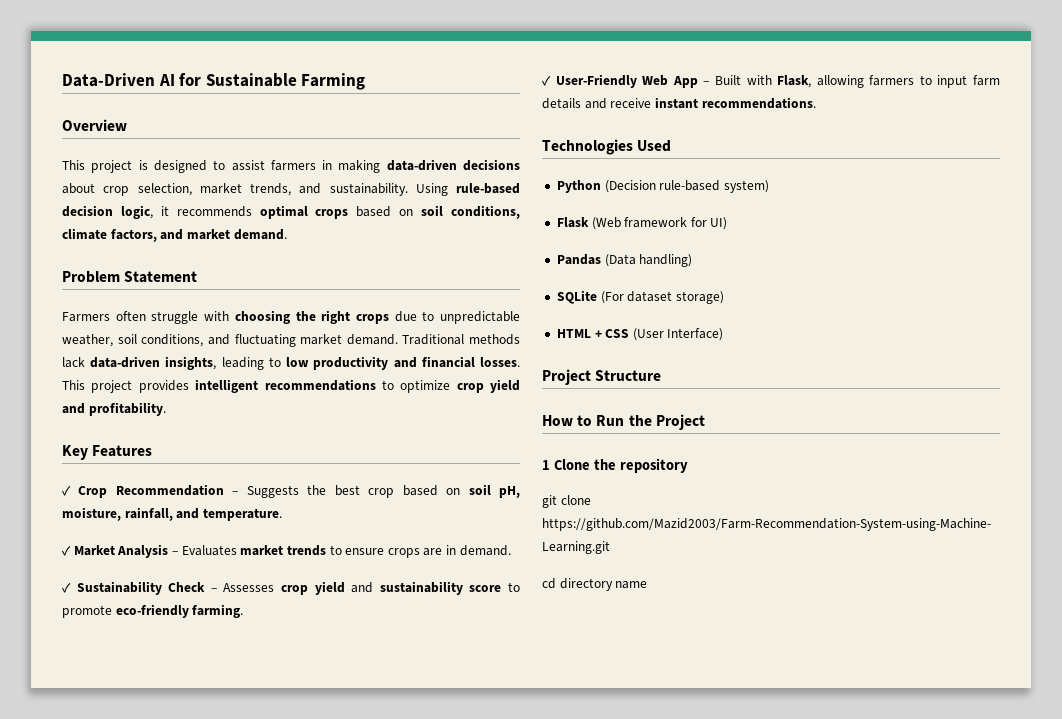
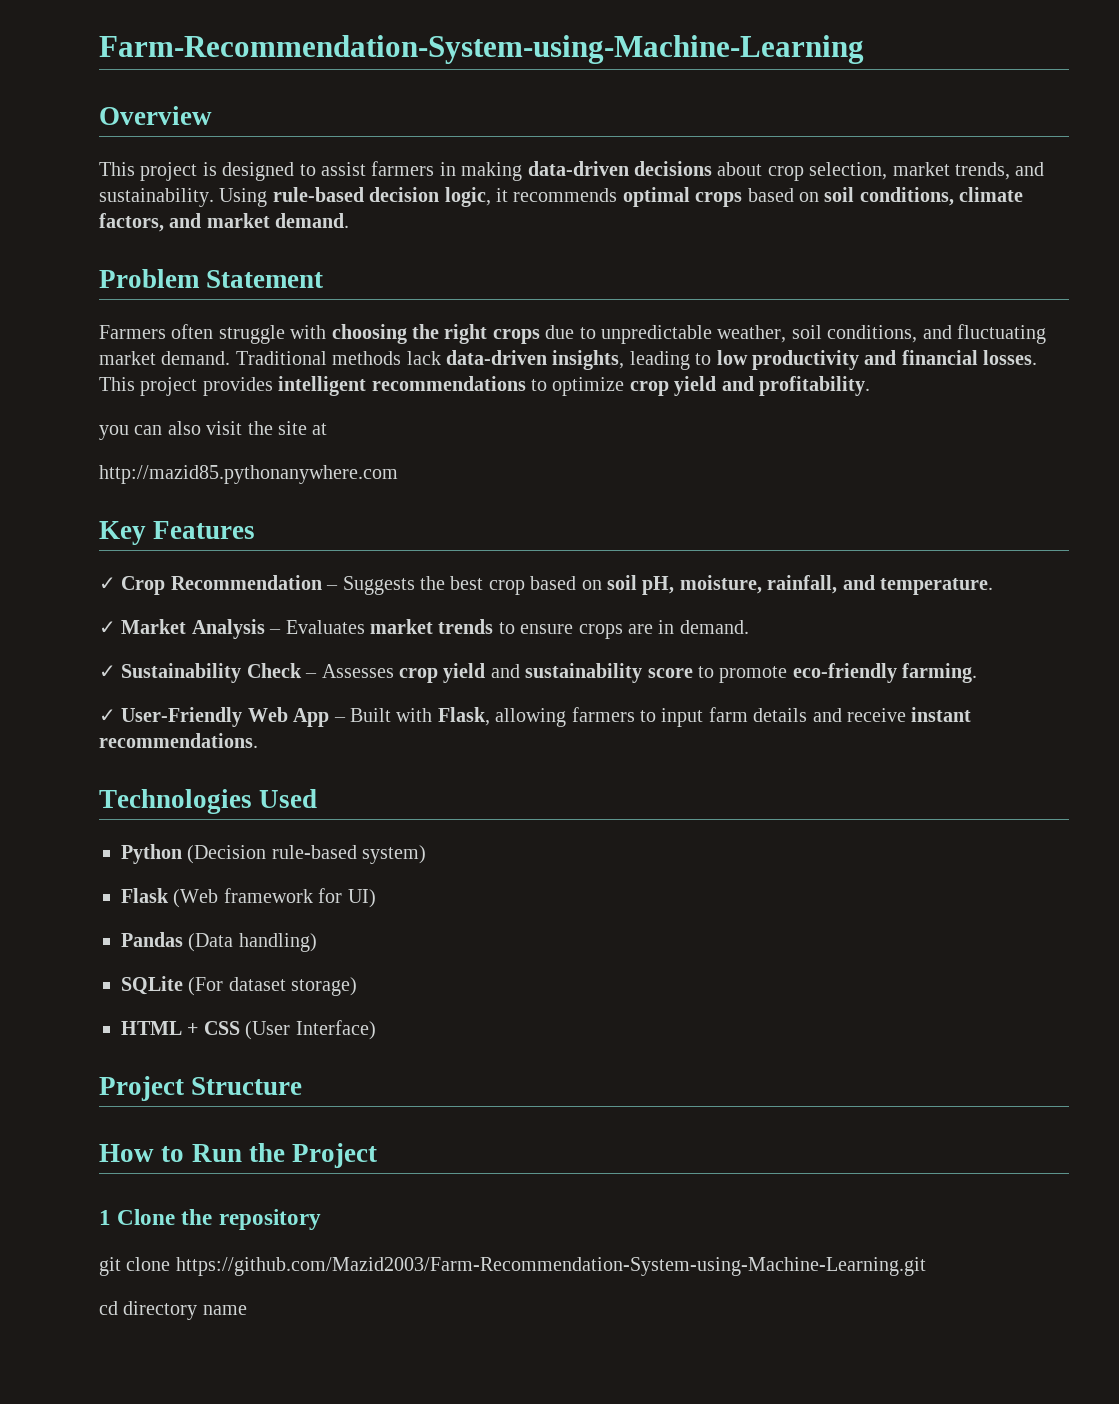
[62,73,366,90] Data-Driven AI for Sustainable Farming -> [99,35,864,64] Farm-Recommendation-System-using-Machine-Learning
(166, 409) none -> [99,421,328,440] [99,465,398,484] // you can also visit the site at // http://mazid85.pythonanywhere.com

